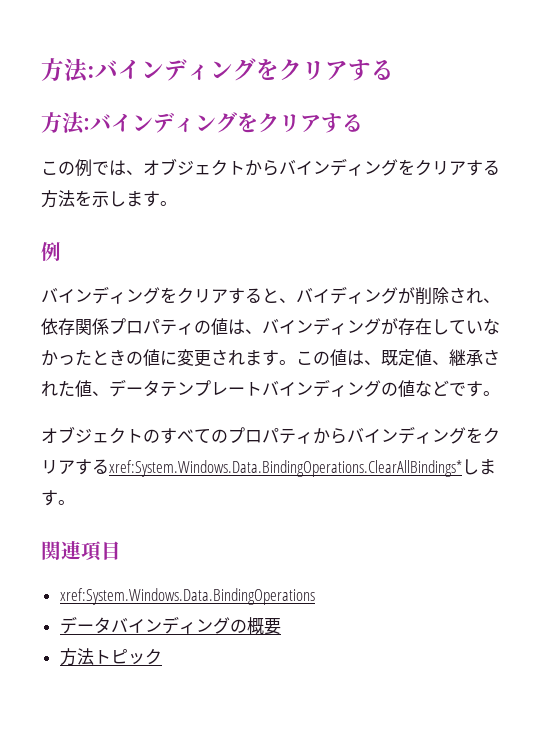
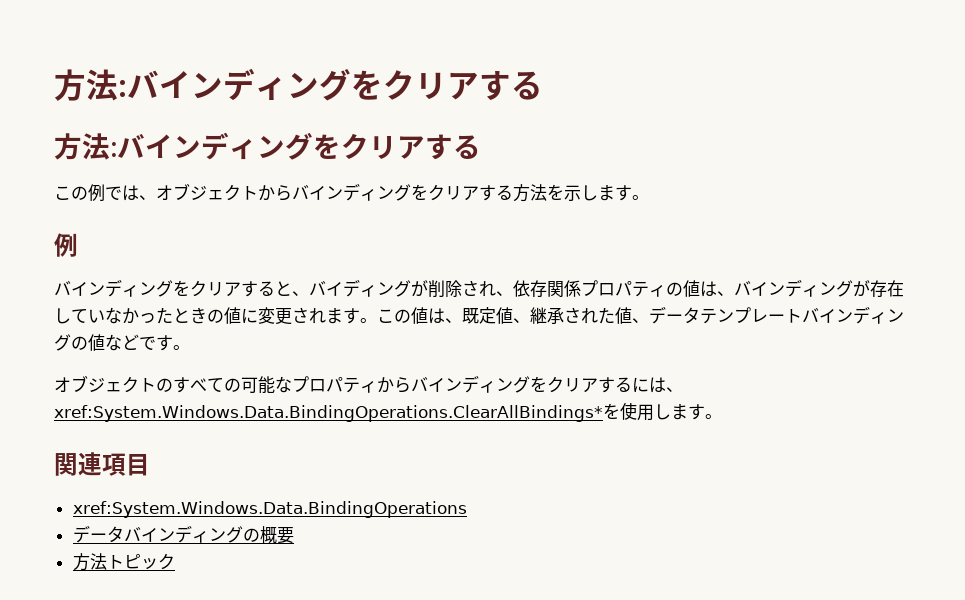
(228, 436) none -> [241,376,292,394] 可能な
[109,460,462,477] xref:System.Windows.Data.BindingOperations.ClearAllBindings* -> [632,377,683,393] [54,402,654,422] には、xref:System.Windows.Data.BindingOperations.ClearAllBindings*を使用

